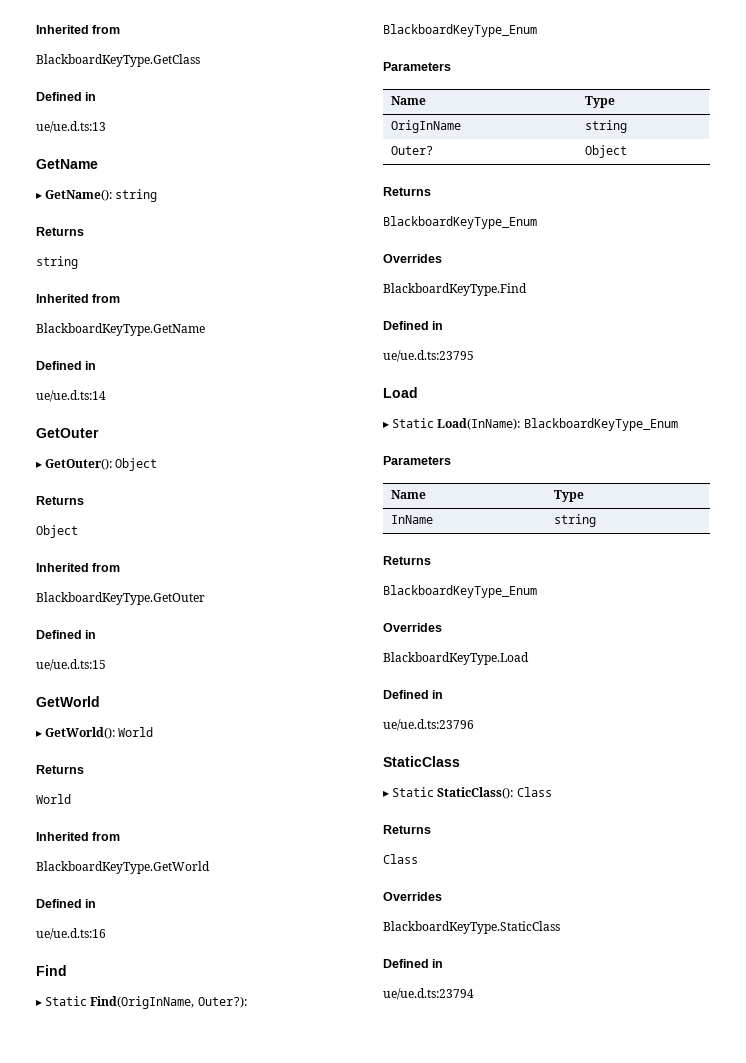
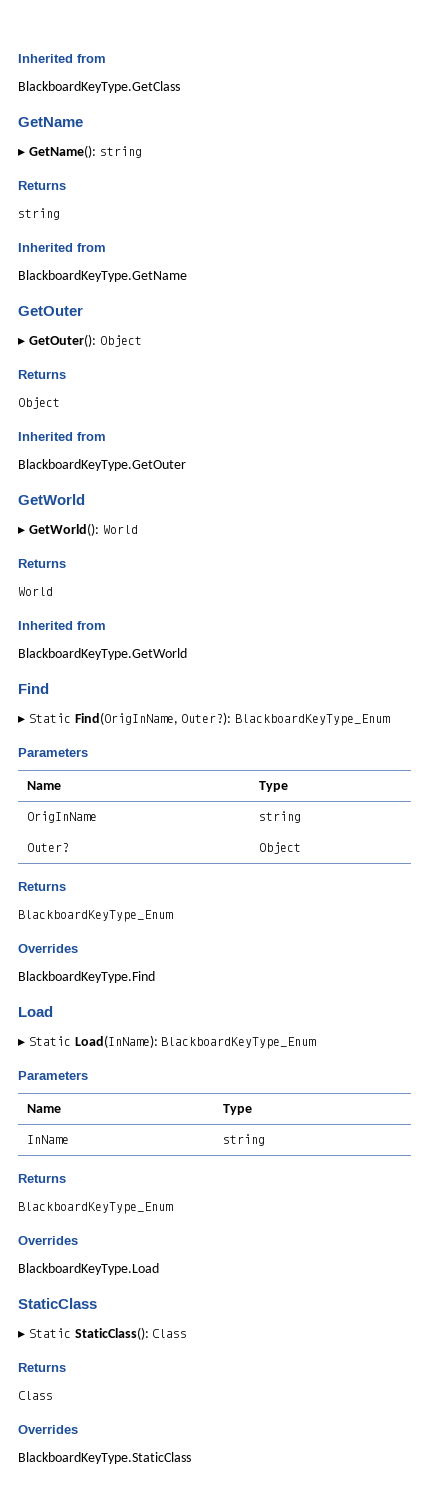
[36,92,97,101] [36,121,106,133] // Defined in // ue/ue.d.ts:13 -> (180, 87) none
[36,361,97,370] [36,390,106,402] // Defined in // ue/ue.d.ts:14 -> (187, 276) none
[36,630,97,639] [36,659,106,671] // Defined in // ue/ue.d.ts:15 -> (186, 465) none
[36,899,97,908] [36,928,106,940] // Defined in // ue/ue.d.ts:16 -> (187, 654) none
[383,321,444,330] [383,350,474,362] // Defined in // ue/ue.d.ts:23795 -> (155, 977) none
[383,690,444,699] [383,719,474,731] // Defined in // ue/ue.d.ts:23796 -> (159, 1269) none
[383,959,444,968] [383,988,474,1000] // Defined in // ue/ue.d.ts:23794 -> (191, 1458) none

